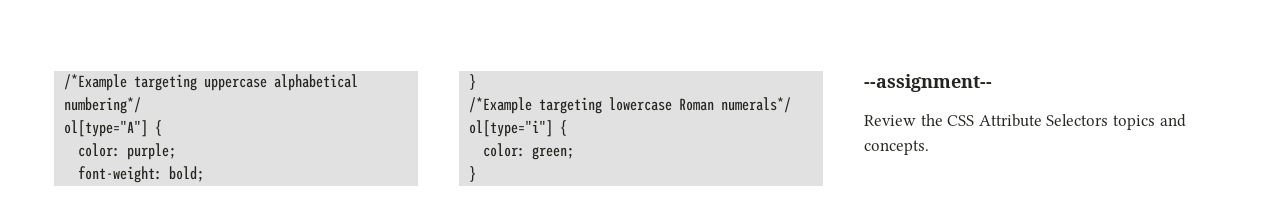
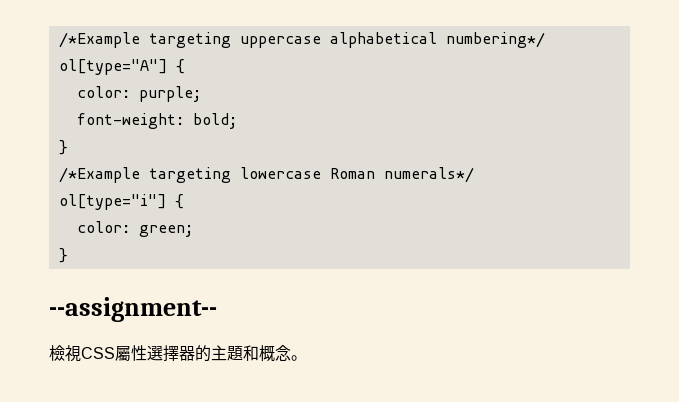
[864,114,1186,130] [864,140,929,155] Review the CSS Attribute Selectors topics and concepts. -> [49,345,307,362] 檢視CSS屬性選擇器的主題和概念。

